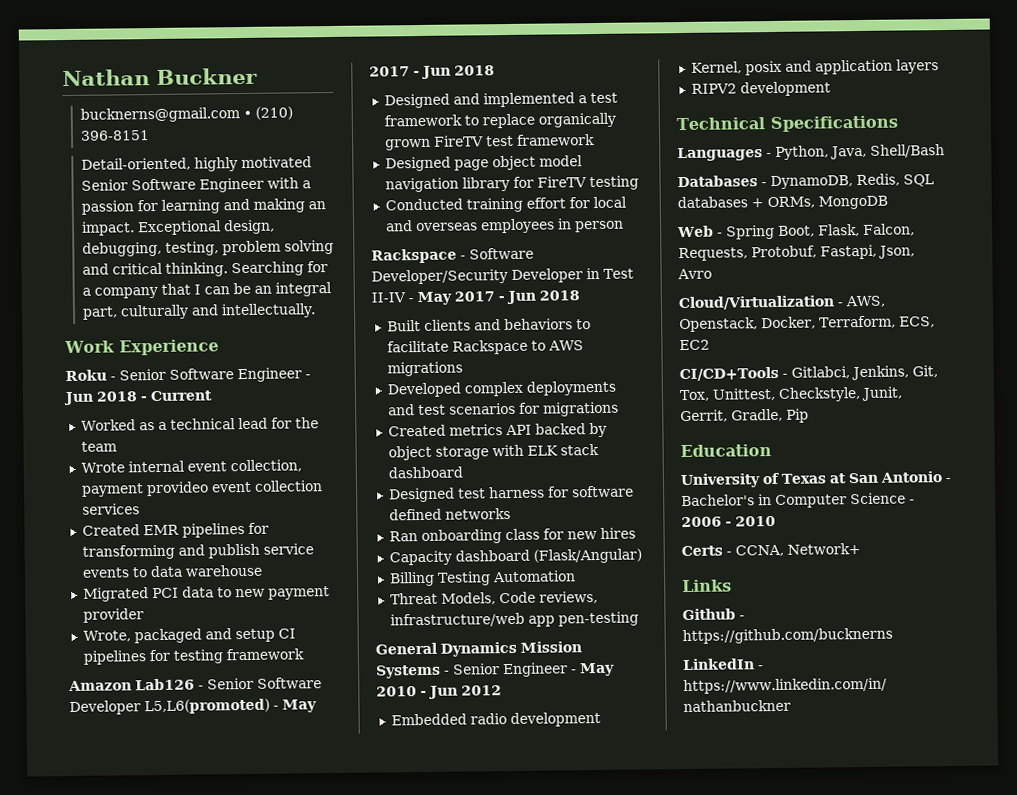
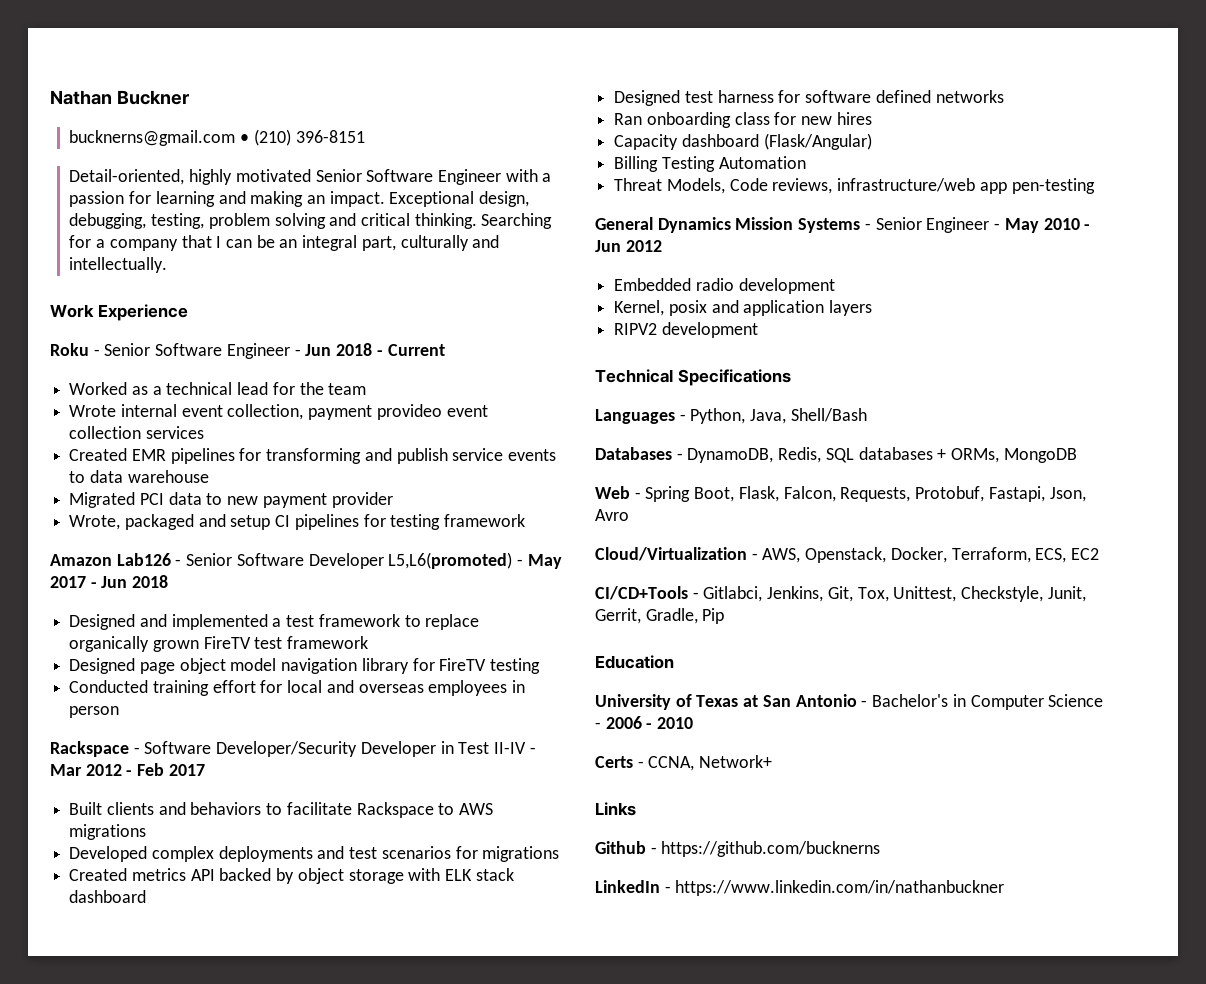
[417,290,580,306] May 2017 - Jun 2018 -> [50,763,205,776] Mar 2012 - Feb 2017

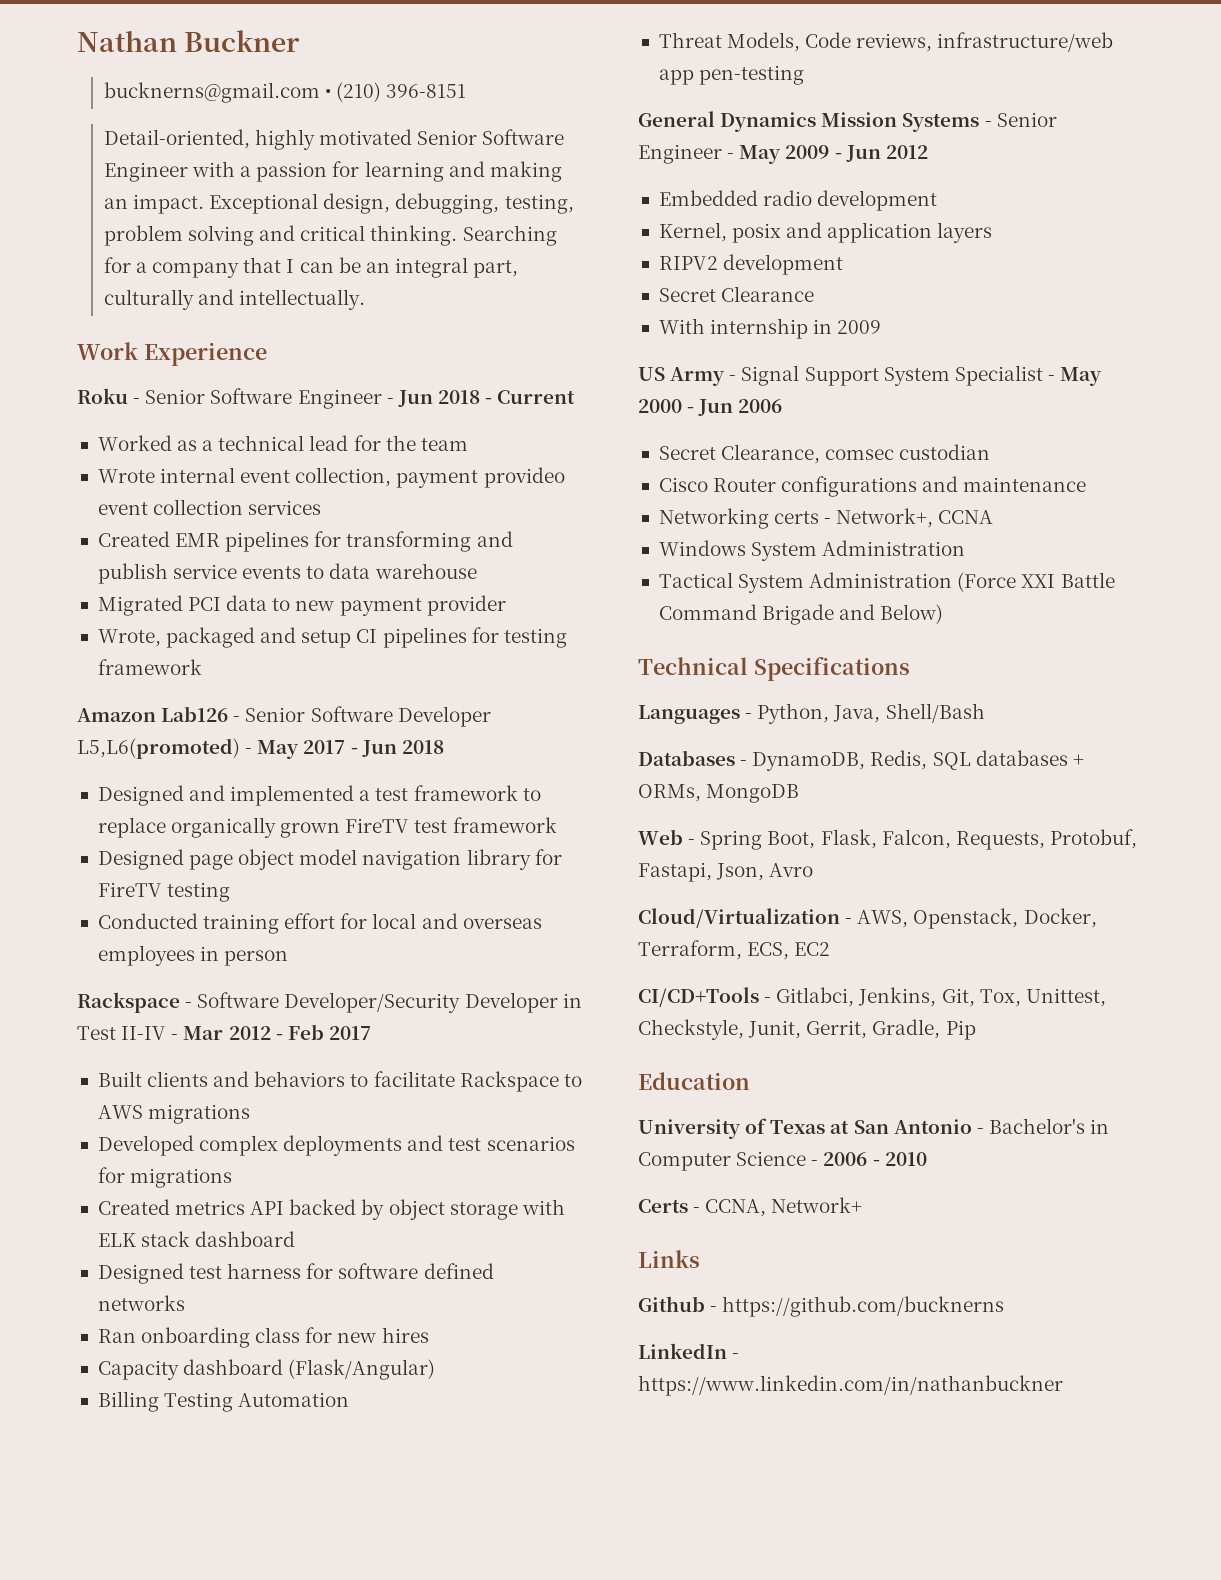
[1043,218,1080,230] 2010 -> [785,145,830,159] 2009
(758, 330) none -> [658,286,815,302] [658,318,882,339] [638,365,1103,386] [638,399,783,416] [658,444,991,464] [658,476,1087,497] [658,508,994,529] [658,540,966,561] [658,572,1115,593] [658,604,944,625] // Secret Clearance // With internship in 2009 // US Army - Signal Support System Specialist - May 2000 - Jun 2006 // Secret Clearance, comsec custodian // Cisco Router configurations and maintenance // Networking certs - Network+, CCNA // Windows System Administration // Tactical System Administration (Force XXI Battle Command Brigade and Below)

